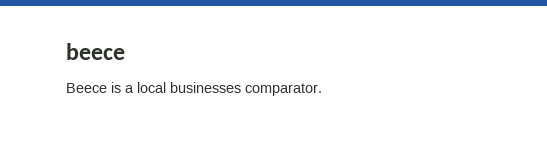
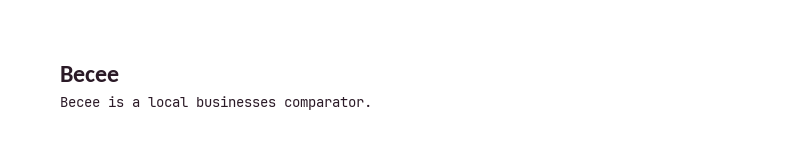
[66,43,125,60] [66,83,107,93] beece // Beece -> [60,66,119,82] [60,97,100,107] Becee // Becee

